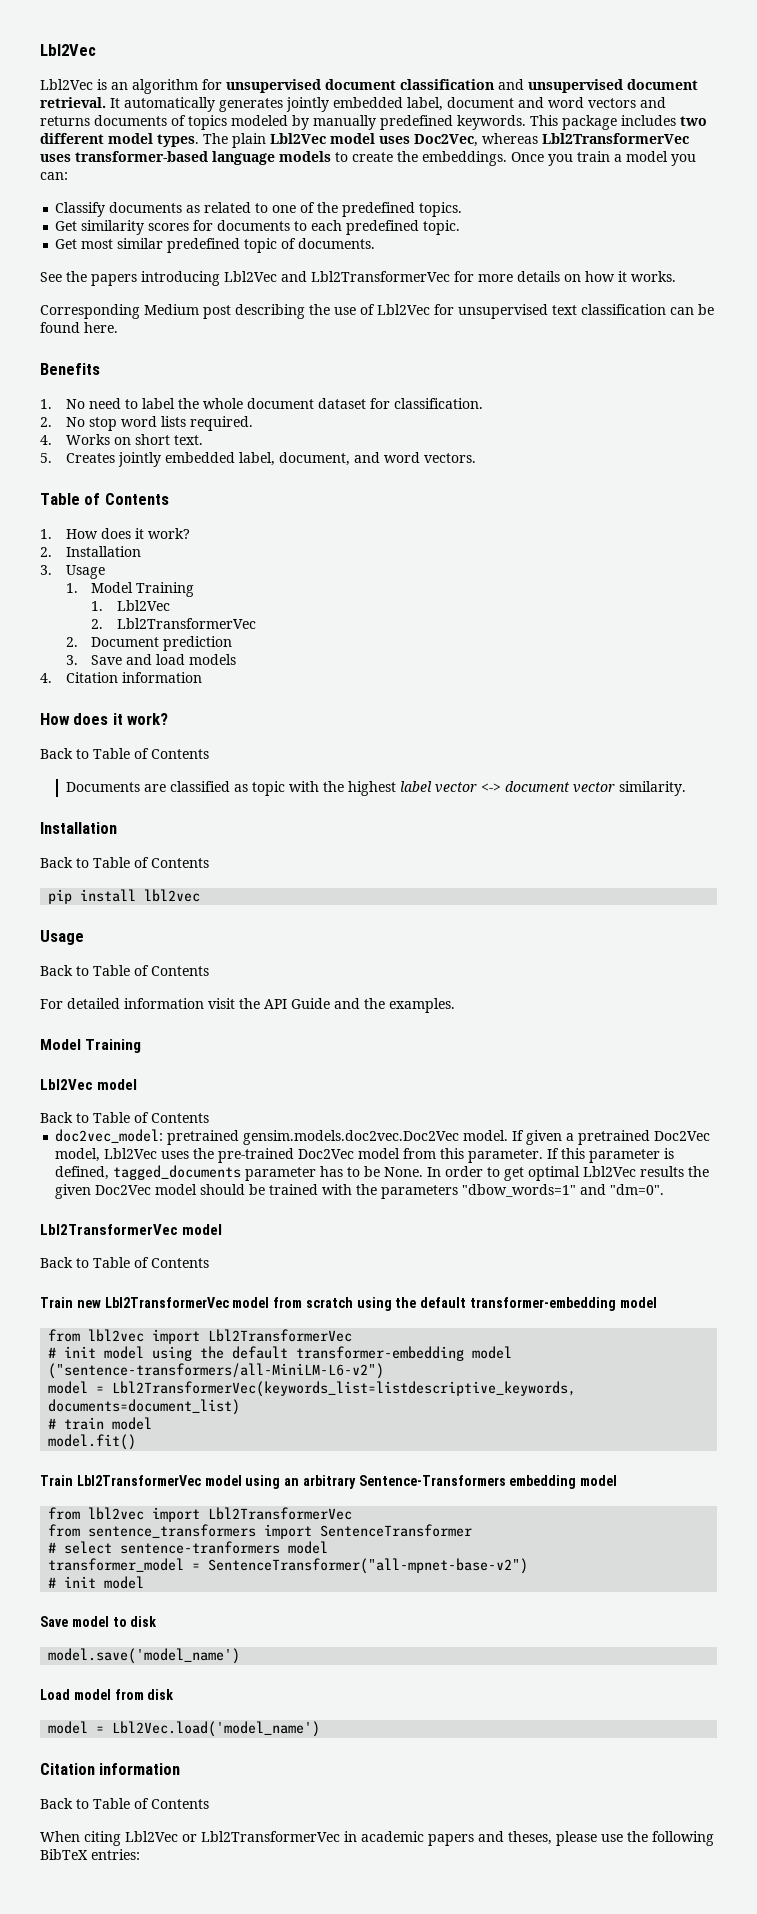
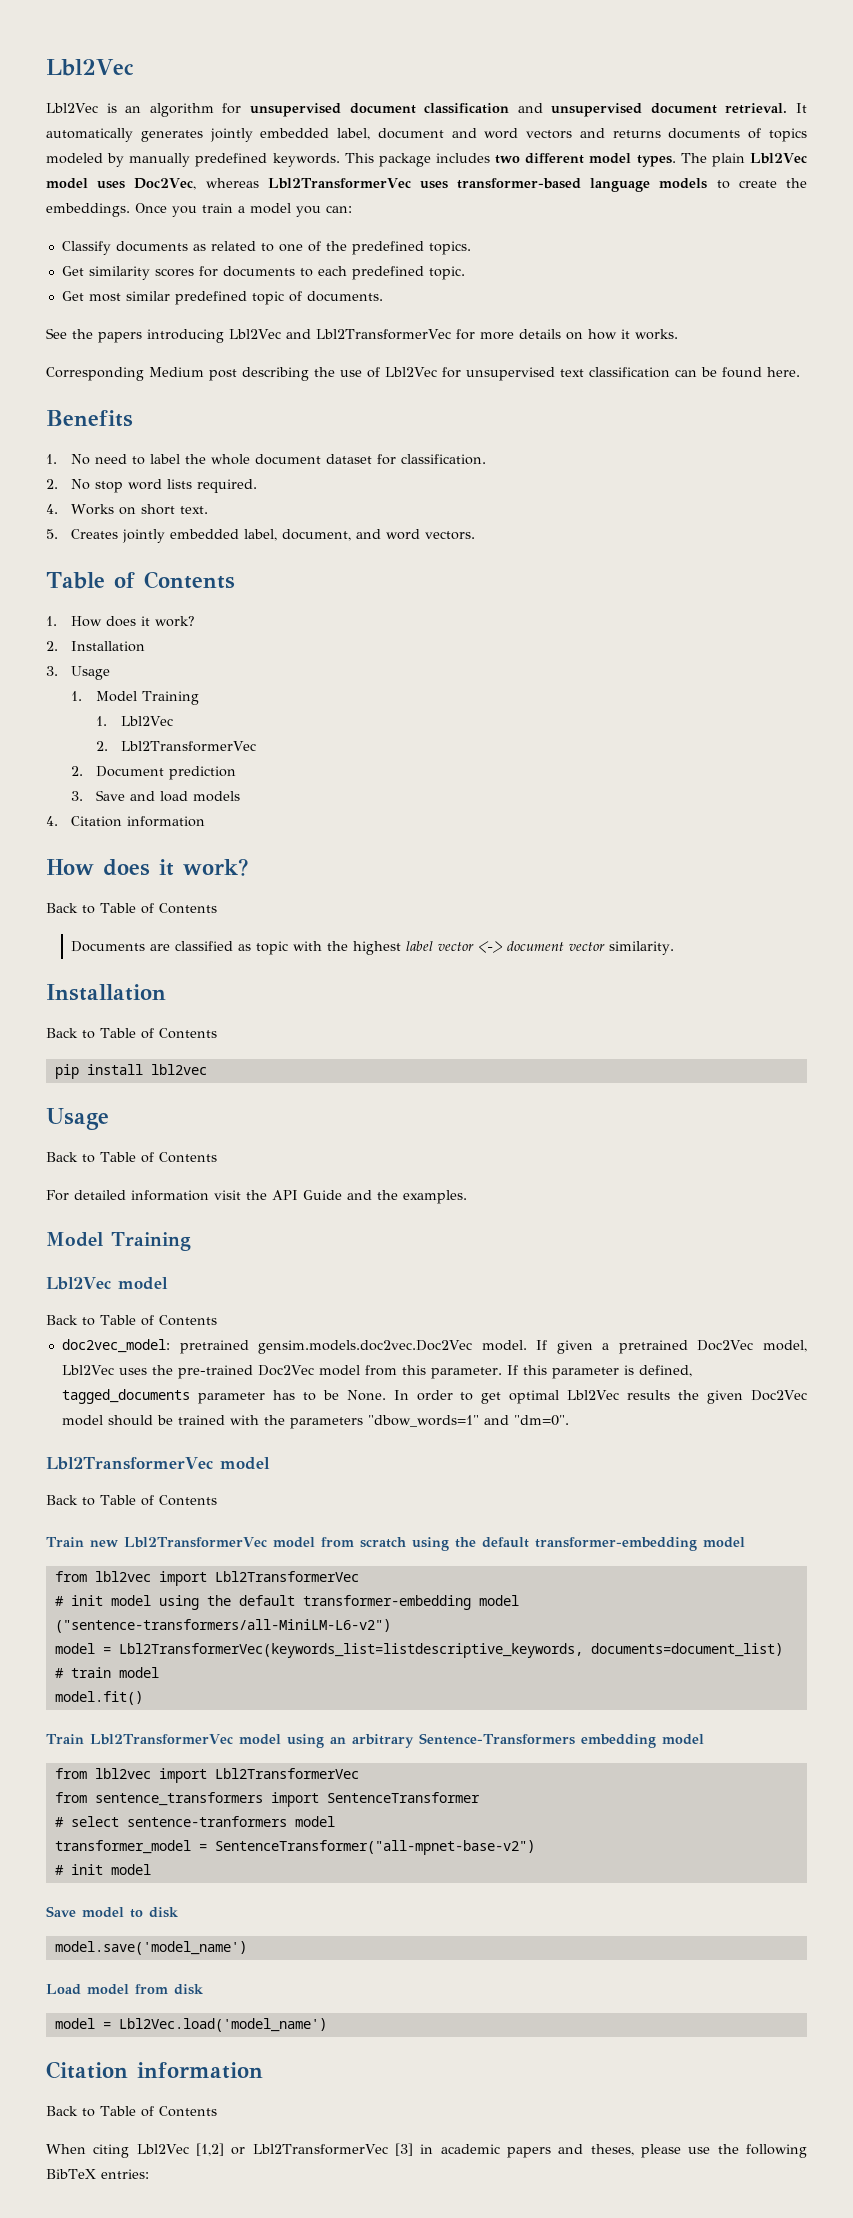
(178, 1836) none -> [195,2143,224,2156] [1,2]
(340, 1836) none -> [394,2143,413,2156] [3]

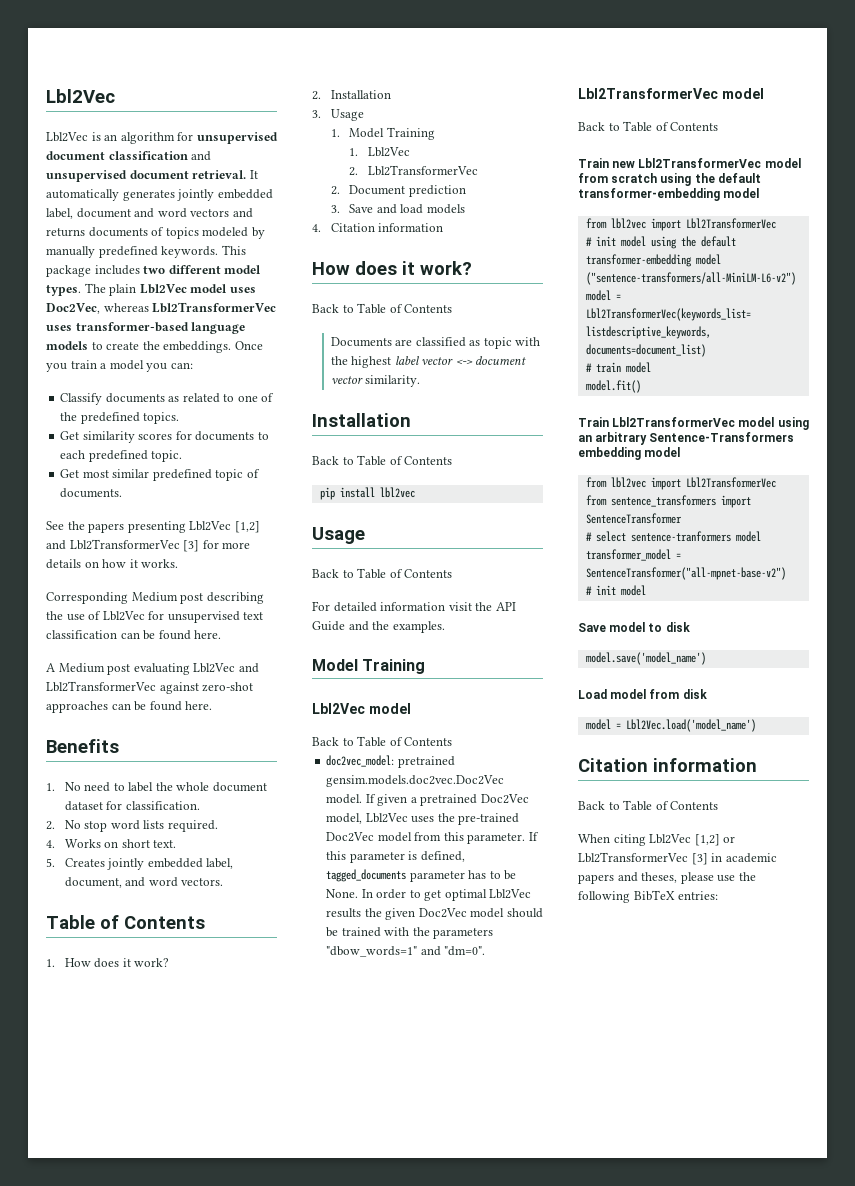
[147,329,451,343] introducing Lbl2Vec and Lbl2TransformerVec -> [127,521,260,533] [46,539,200,552] presenting Lbl2Vec [1,2] and Lbl2TransformerVec [3]
(800, 372) none -> [46,663,259,675] [46,681,254,694] [46,701,213,713] // A Medium post evaluating Lbl2Vec and Lbl2TransformerVec against zero-shot approaches can be found here.

